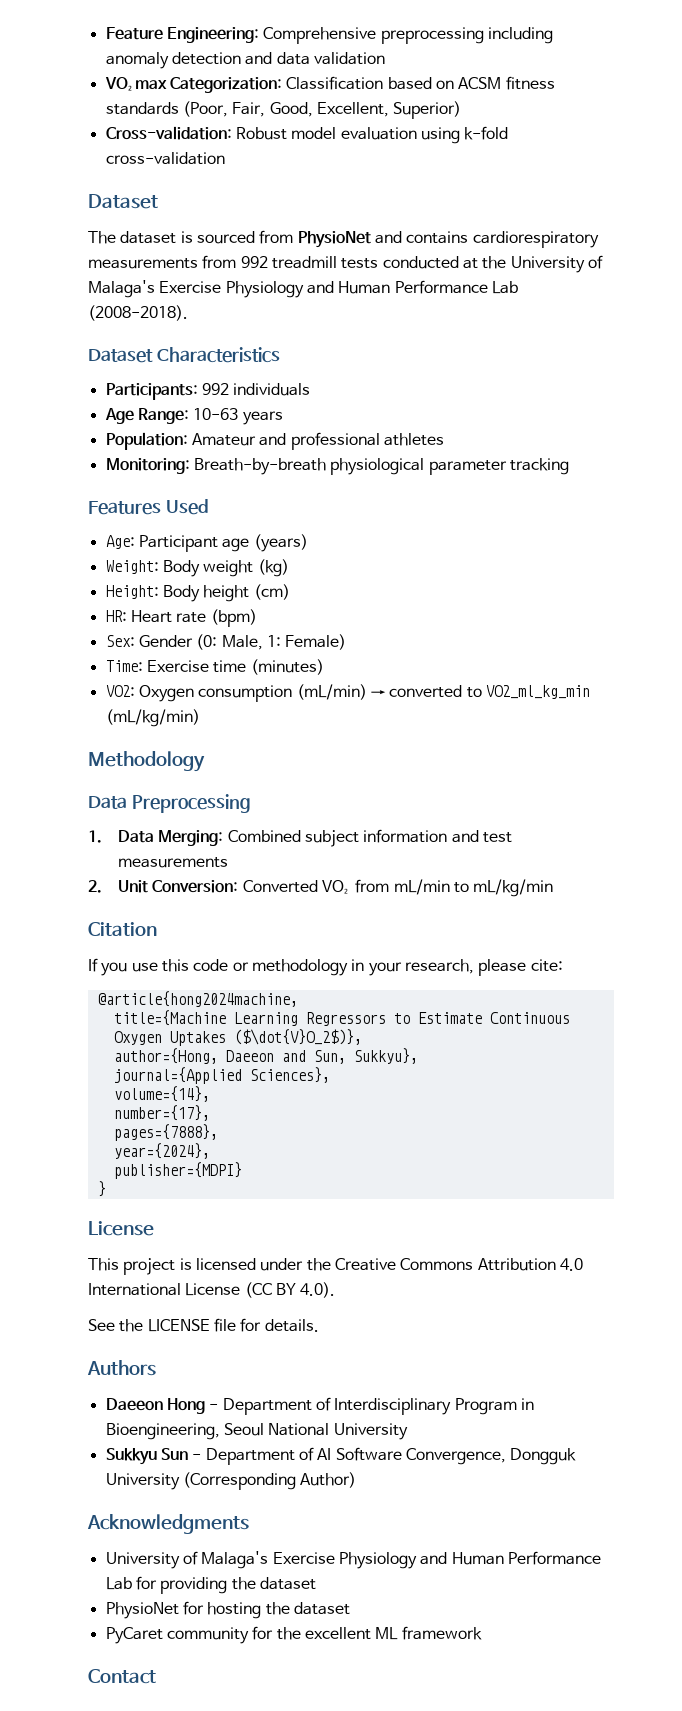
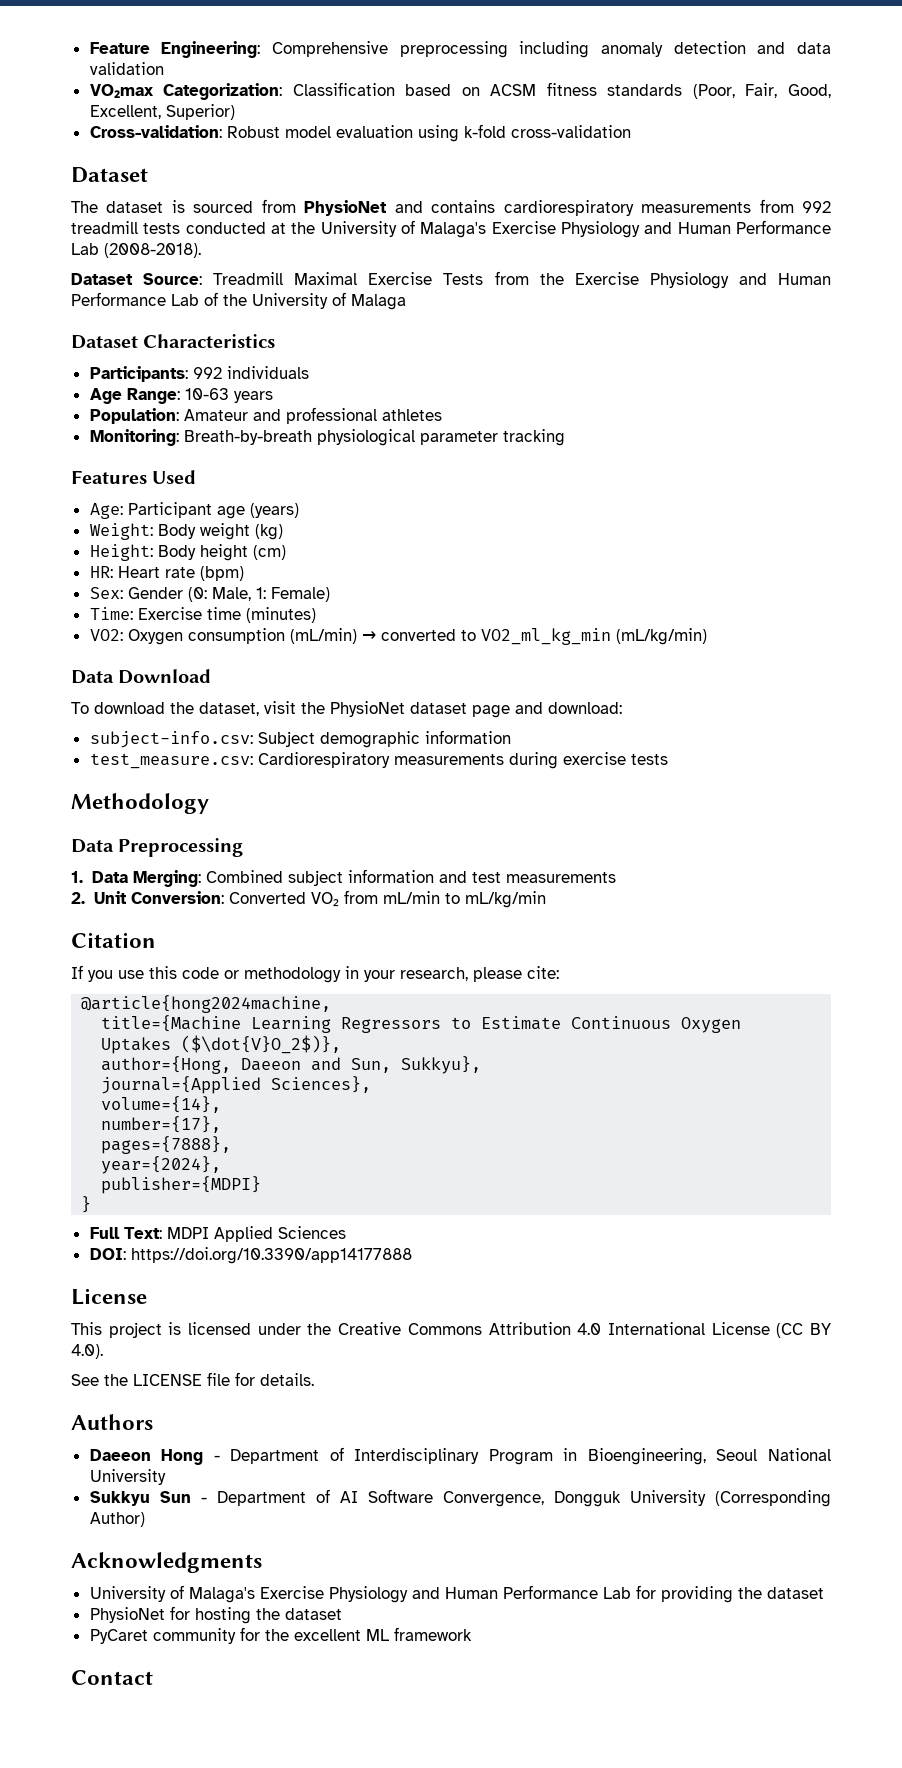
(188, 313) none -> [71,271,831,289] [71,292,406,310] // Dataset Source: Treadmill Maximal Exercise Tests from the Exercise Physiology and Human Performance Lab of the University of Malaga
(200, 718) none -> [71,669,212,684] [71,701,622,718] [89,730,511,748] [89,752,668,769] // Data Download // To download the dataset, visit the PhysioNet dataset page and download: // subject-info.csv: Subject demographic information // test_measure.csv: Cardiorespiratory measurements during exercise tests
(106, 1189) none -> [89,1226,346,1242] [89,1247,412,1264] // Full Text: MDPI Applied Sciences // DOI: https://doi.org/10.3390/app14177888

